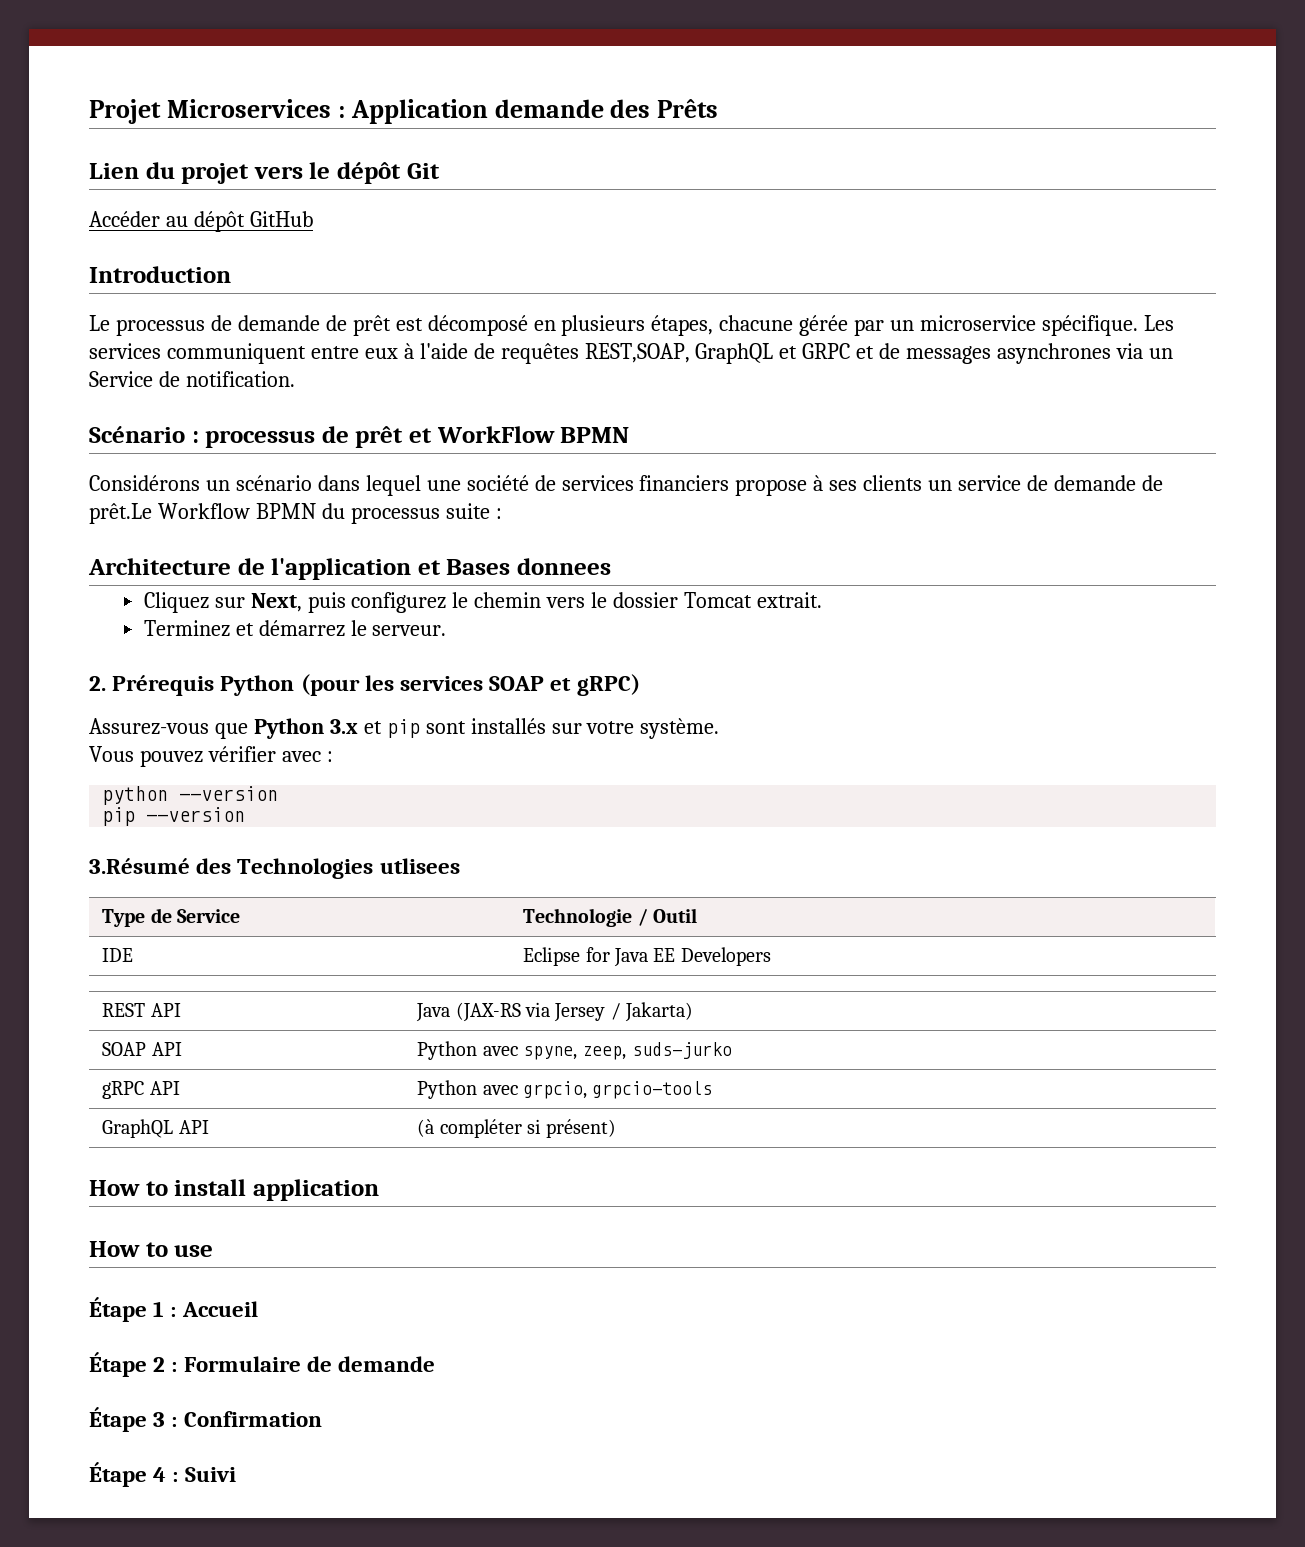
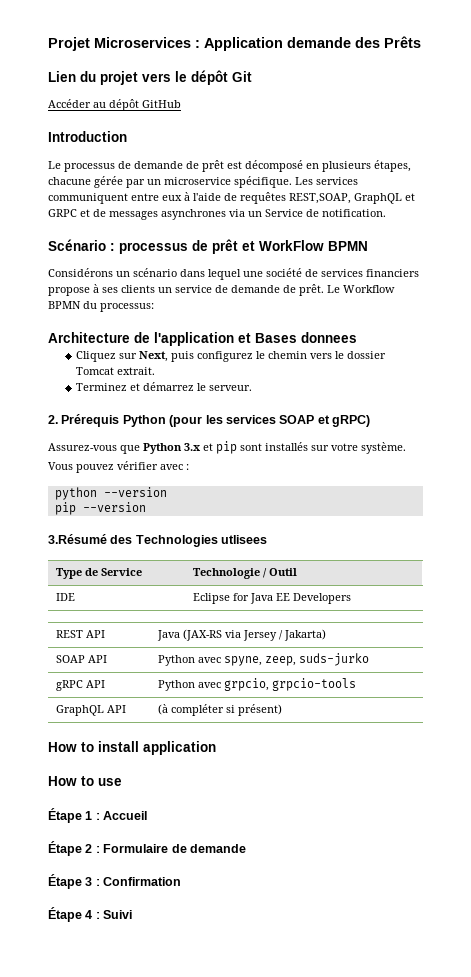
[89,503,152,524] prêt.Le -> [299,284,340,296] prêt. Le
[350,503,502,524] processus suite : -> [100,303,154,312] processus:

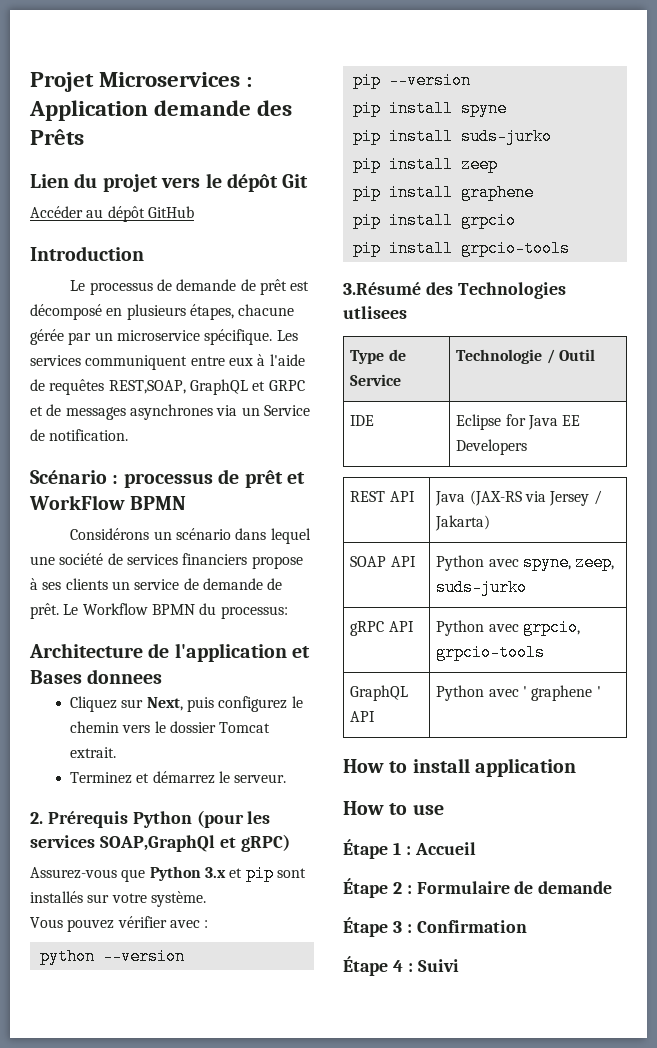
[279,415,315,424] SOAP -> [99,835,215,852] SOAP,GraphQl
(146, 507) none -> [352,100,507,117] [352,128,552,145] [352,156,498,173] [352,184,534,201] [352,212,516,229] [352,240,570,257] // pip install spyne // pip install suds-jurko // pip install zeep // pip install graphene // pip install grpcio // pip install grpcio-tools
[157,704,282,716] (à compléter si présent) -> [436,685,601,701] Python avec ' graphene '

